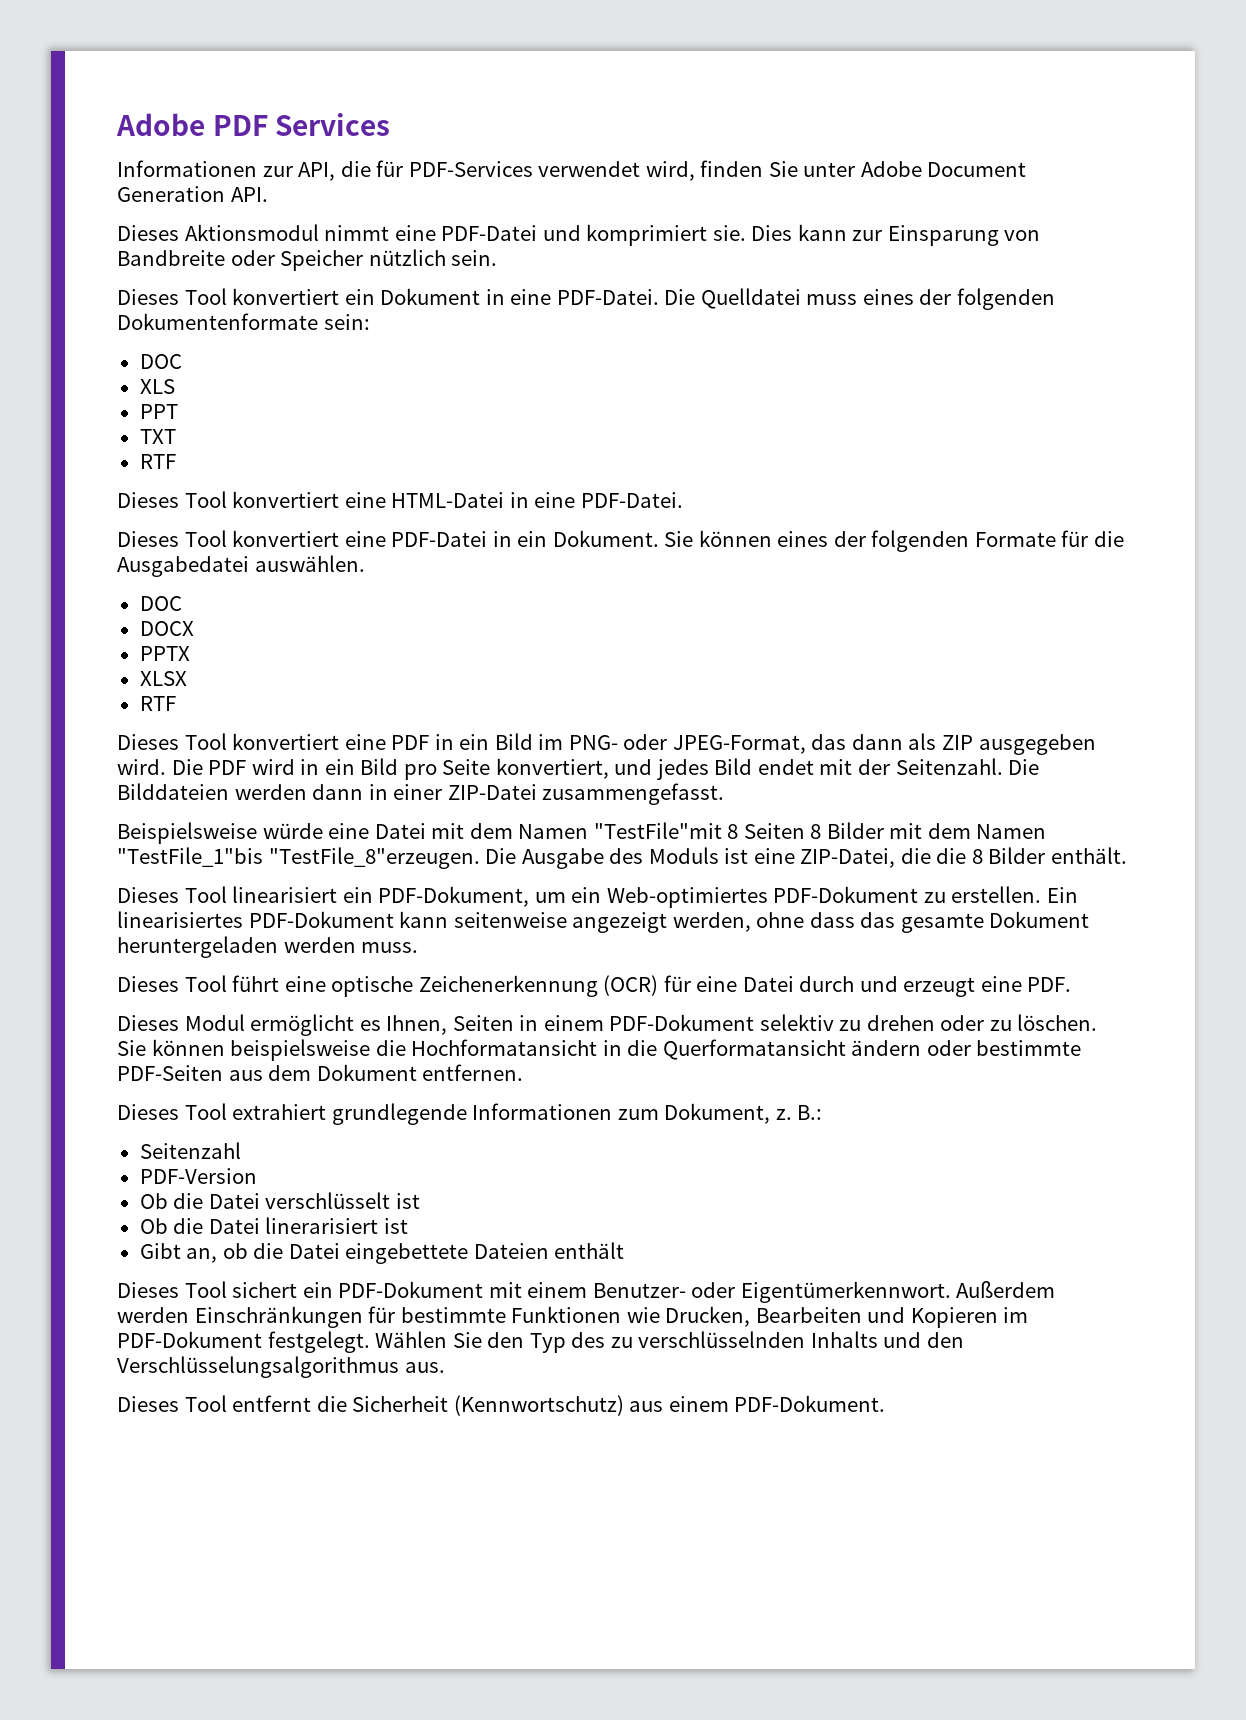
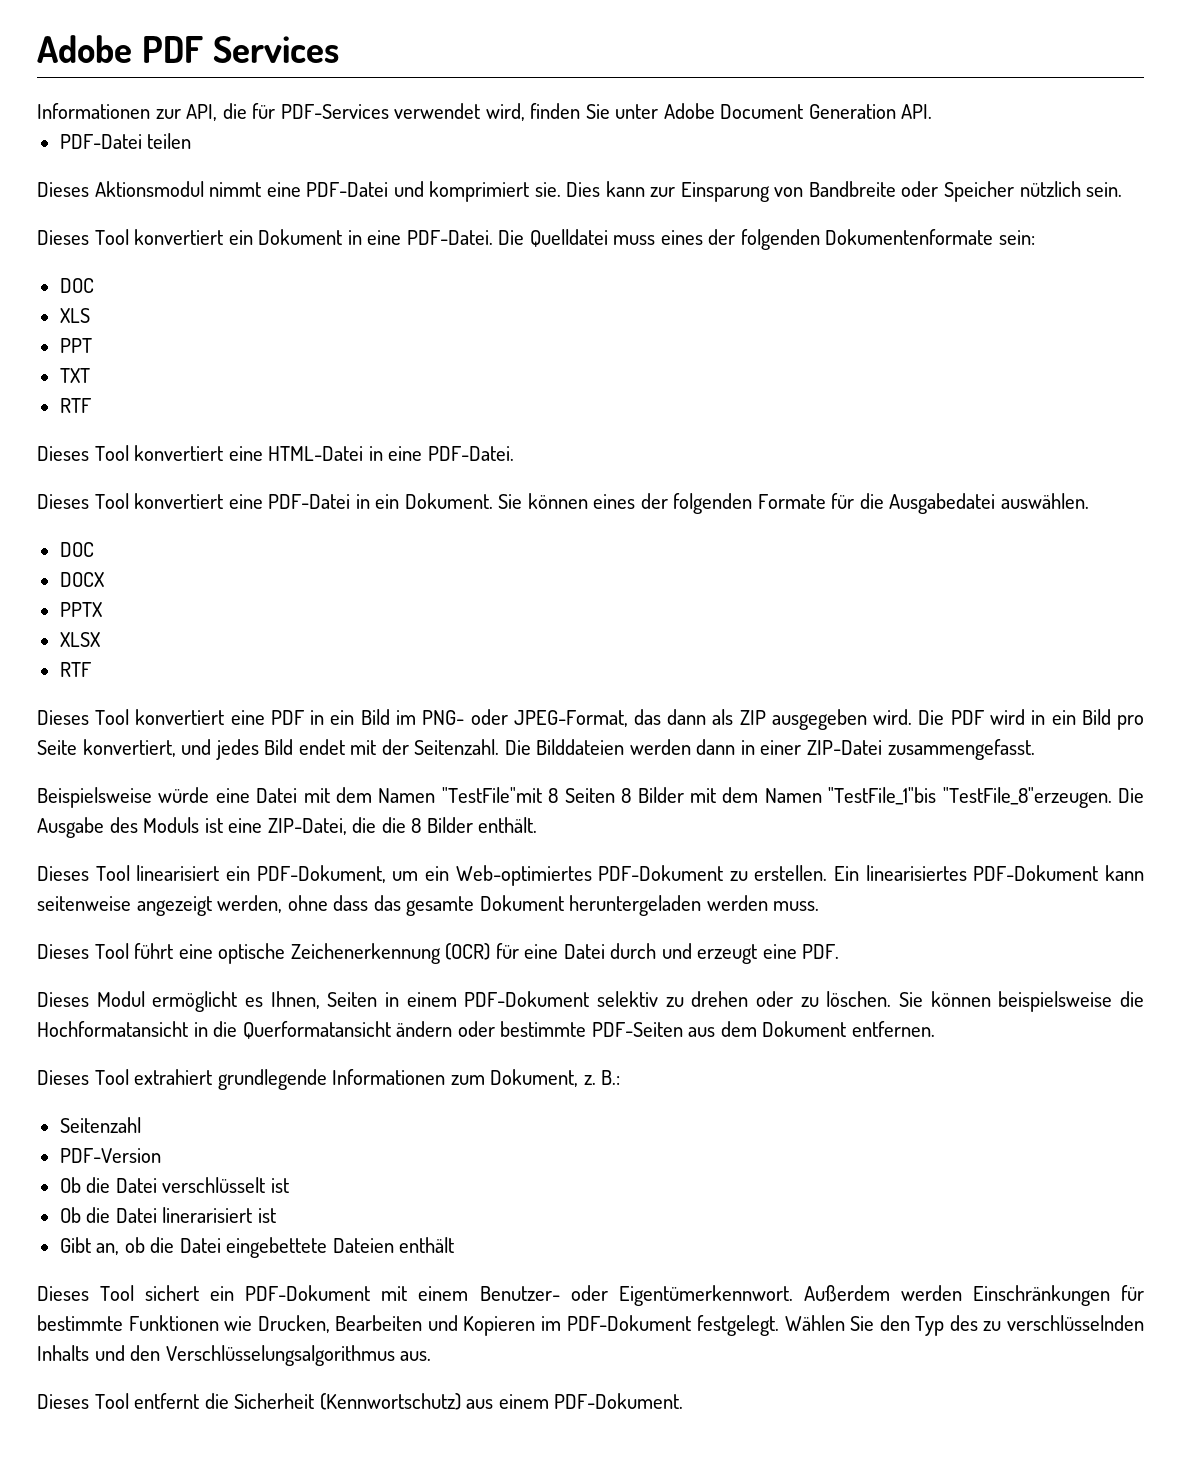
(268, 194) none -> [59,133,192,149] // PDF-Datei teilen

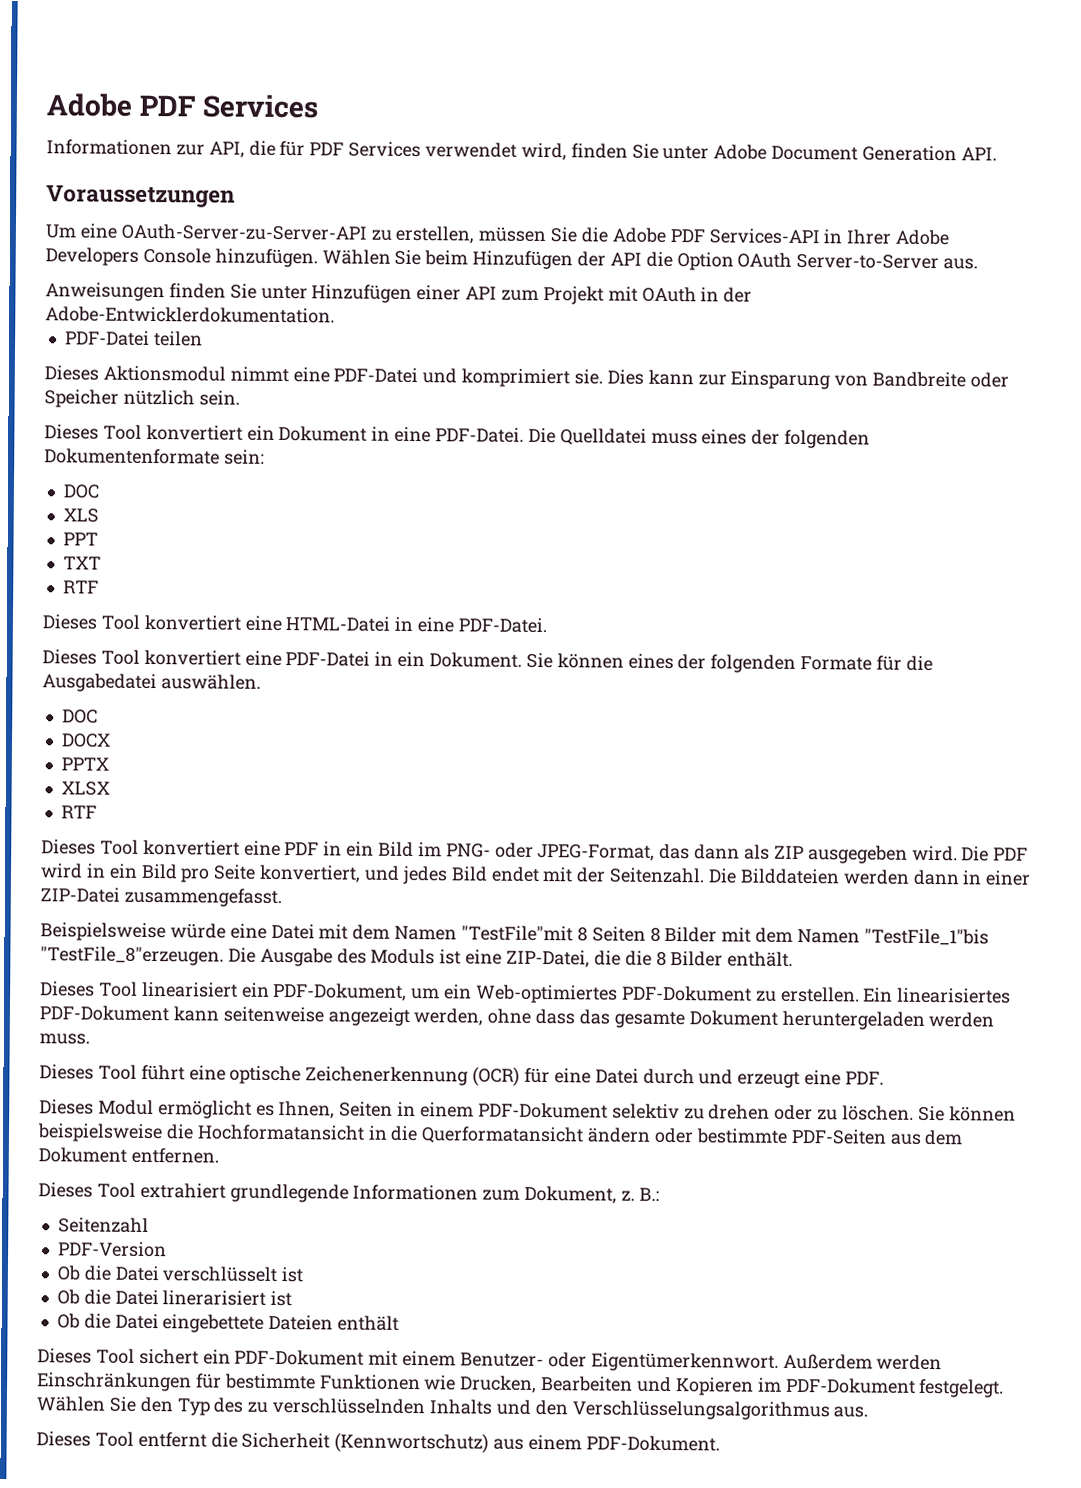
[280,104,389,119] PDF-Services -> [309,141,422,158] PDF Services
(933, 111) none -> [46,185,235,208] [45,223,950,246] [45,247,979,271] [45,282,753,305] [45,306,335,324] // Voraussetzungen // Um eine OAuth-Server-zu-Server-API zu erstellen, müssen Sie die Adobe PDF Services-API in Ihrer Adobe Developers Console hinzufügen. Wählen Sie beim Hinzufügen der API die Option OAuth Server-to-Server aus. // Anweisungen finden Sie unter Hinzufügen einer API zum Projekt mit OAuth in der Adobe-Entwicklerdokumentation.
[59,1237,145,1255] Gibt an, ob -> [56,1313,80,1329] Ob

